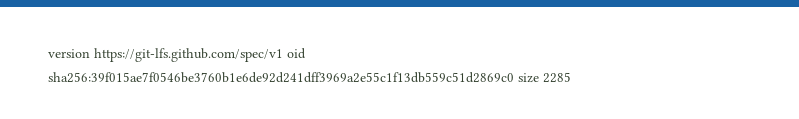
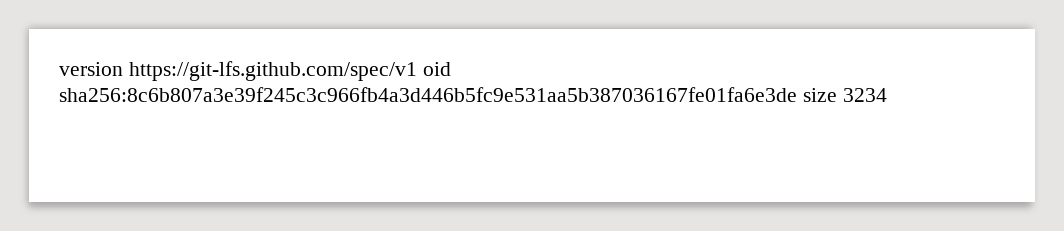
[48,72,571,83] sha256:39f015ae7f0546be3760b1e6de92d241dff3969a2e55c1f13db559c51d2869c0 size 2285 -> [59,87,887,102] sha256:8c6b807a3e39f245c3c966fb4a3d446b5fc9e531aa5b387036167fe01fa6e3de size 3234

